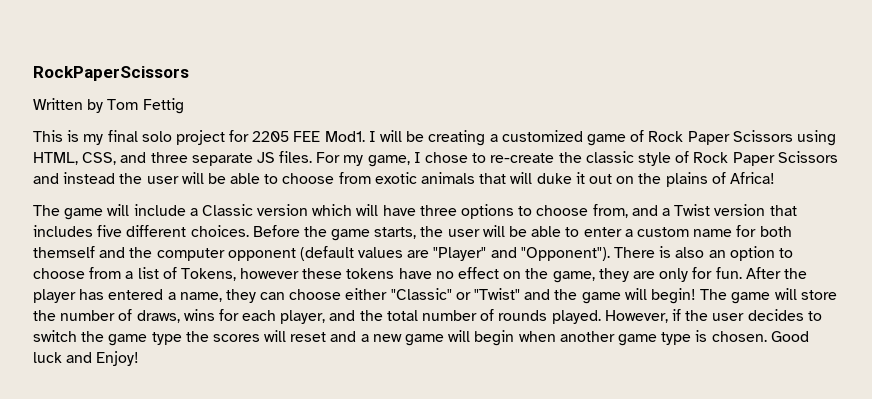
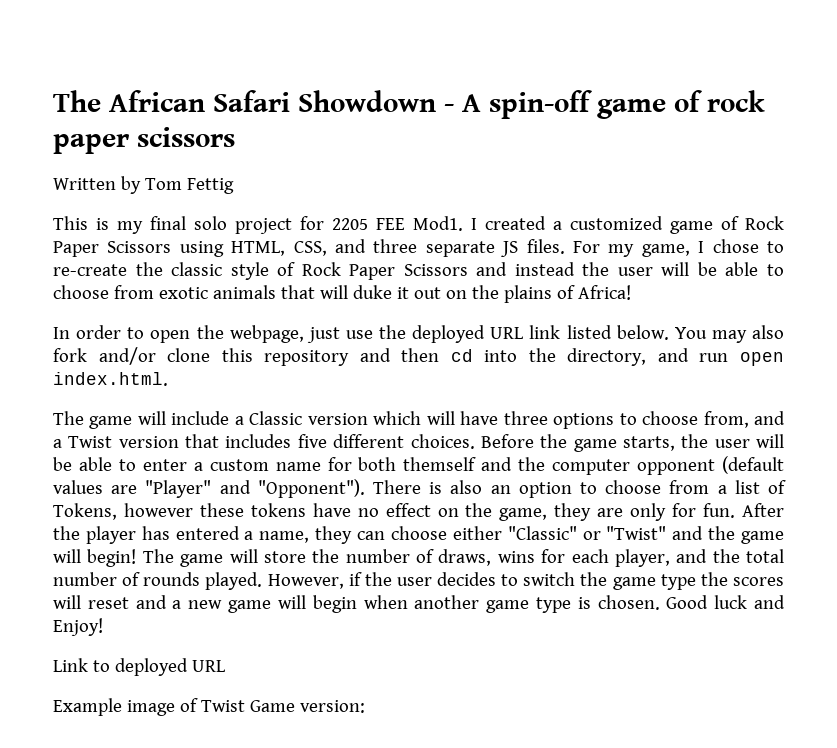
[33,66,189,81] RockPaperScissors -> [53,90,765,119] [53,127,235,154] The African Safari Showdown - A spin-off game of rock paper scissors
[380,130,486,146] will be creating -> [485,216,546,230] created
(775, 178) none -> [53,325,784,343] [53,347,785,366] [53,372,168,386] // In order to open the webpage, just use the deployed URL link listed below. You may also fork and/or clone this repository and then cd into the directory, and run open index.html.
(140, 358) none -> [53,658,225,676] [53,698,365,716] // Link to deployed URL // Example image of Twist Game version:

